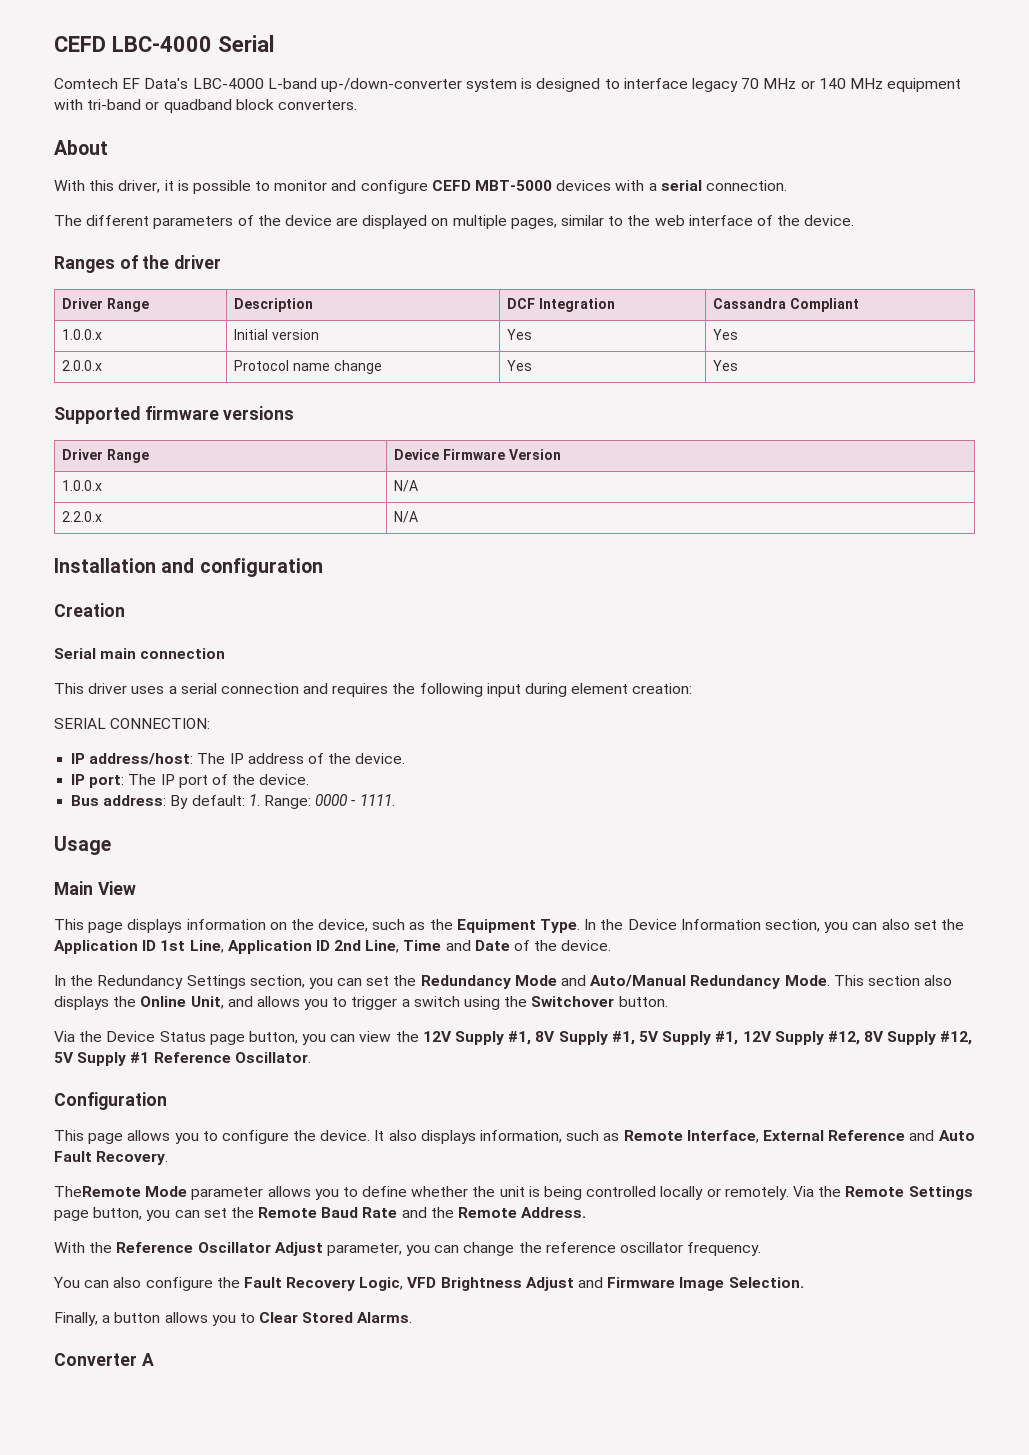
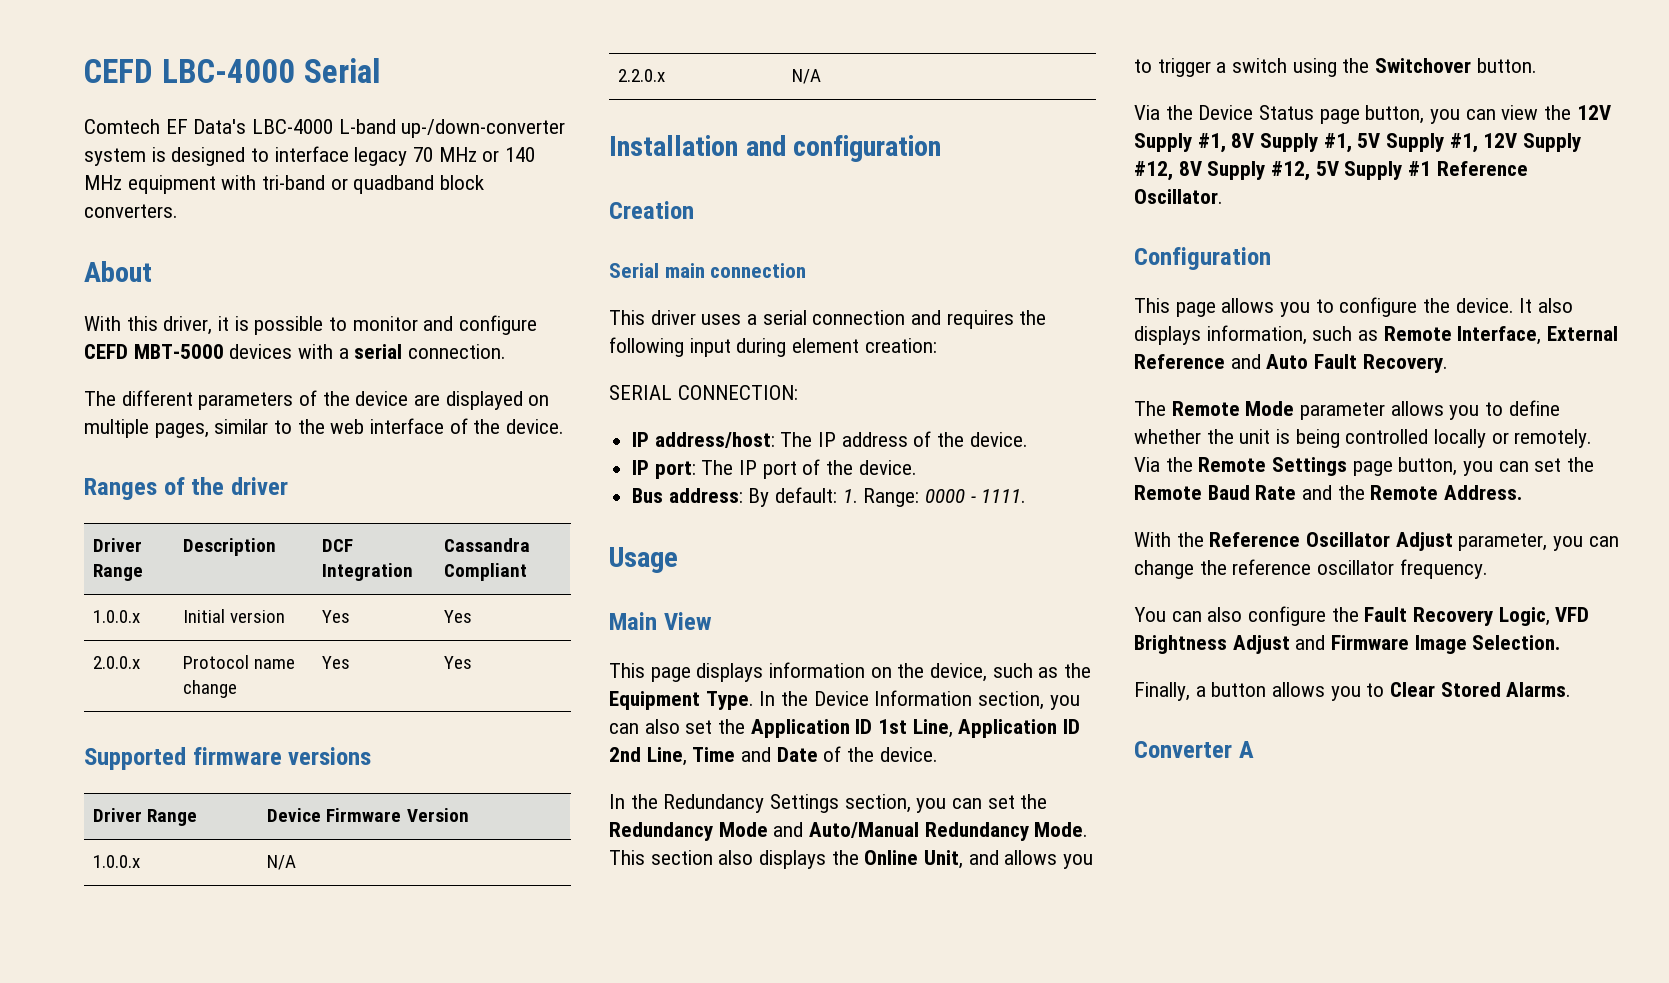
[54,1186,141,1197] TheRemote -> [1134,401,1240,416] The Remote

